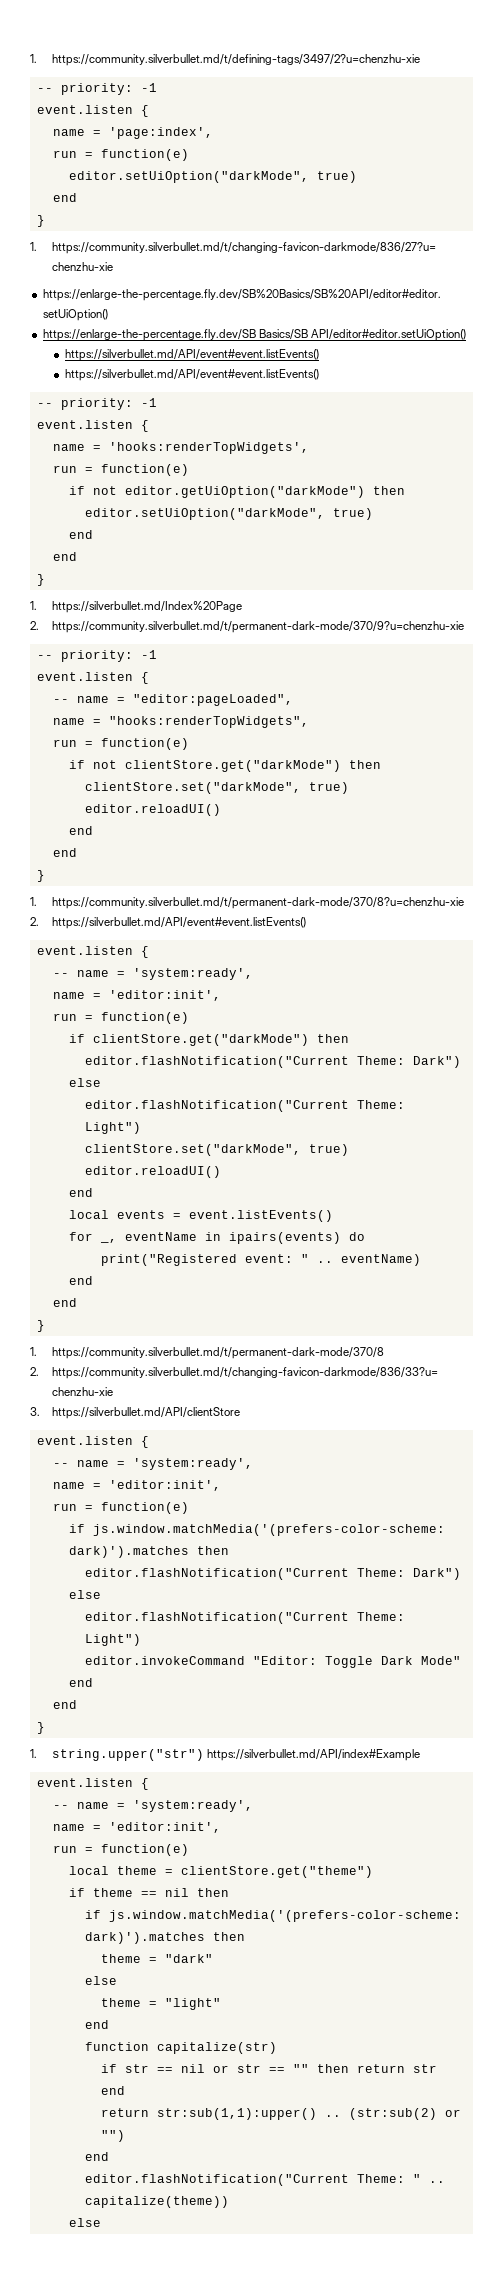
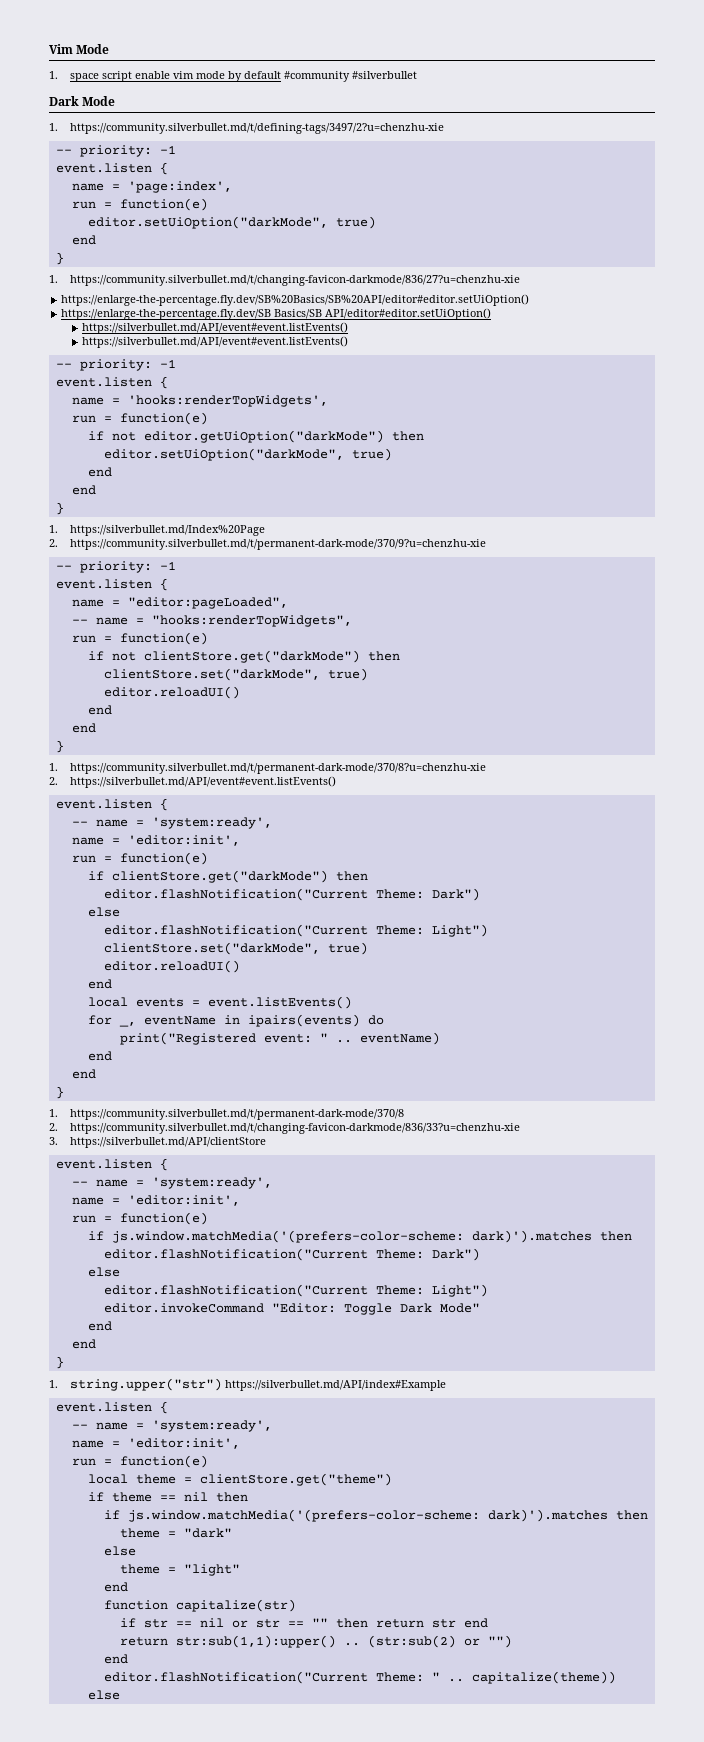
(30, 58) none -> [49,44,110,54] [49,71,417,82] [49,96,116,106] Vim Mode // 1. space script enable vim mode by default #community #silverbullet // Dark Mode //
[52,699,69,703] -- -> (168, 584) none
(293, 700) none -> [71,619,88,624] --

